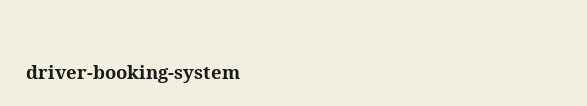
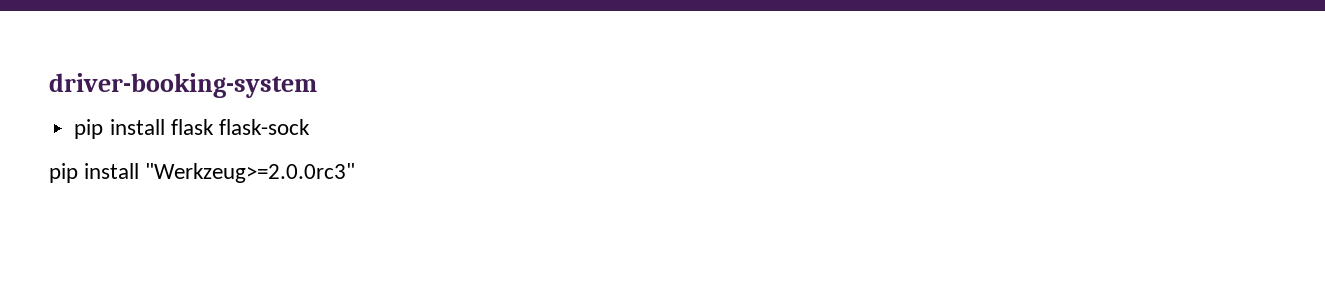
(240, 74) none -> [74,119,310,139] [49,163,356,183] // pip install flask flask-sock // pip install "Werkzeug>=2.0.0rc3"

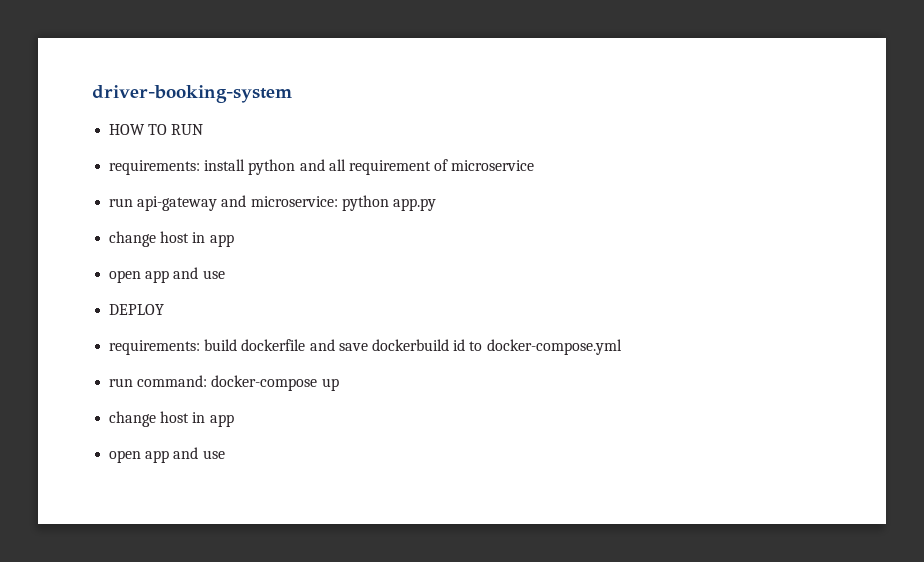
[74,119,310,139] [49,163,356,183] pip install flask flask-sock // pip install "Werkzeug>=2.0.0rc3" -> [109,124,204,135] [109,159,535,175] [109,195,436,211] [109,231,234,247] [109,267,225,283] [109,304,165,315] [109,339,622,355] [109,375,339,391] [109,411,234,427] [109,447,225,463] HOW TO RUN // requirements: install python and all requirement of microservice // run api-gateway and microservice: python app.py // change host in app // open app and use // DEPLOY // requirements: build dockerfile and save dockerbuild id to docker-compose.yml // run command: docker-compose up // change host in app // open app and use

